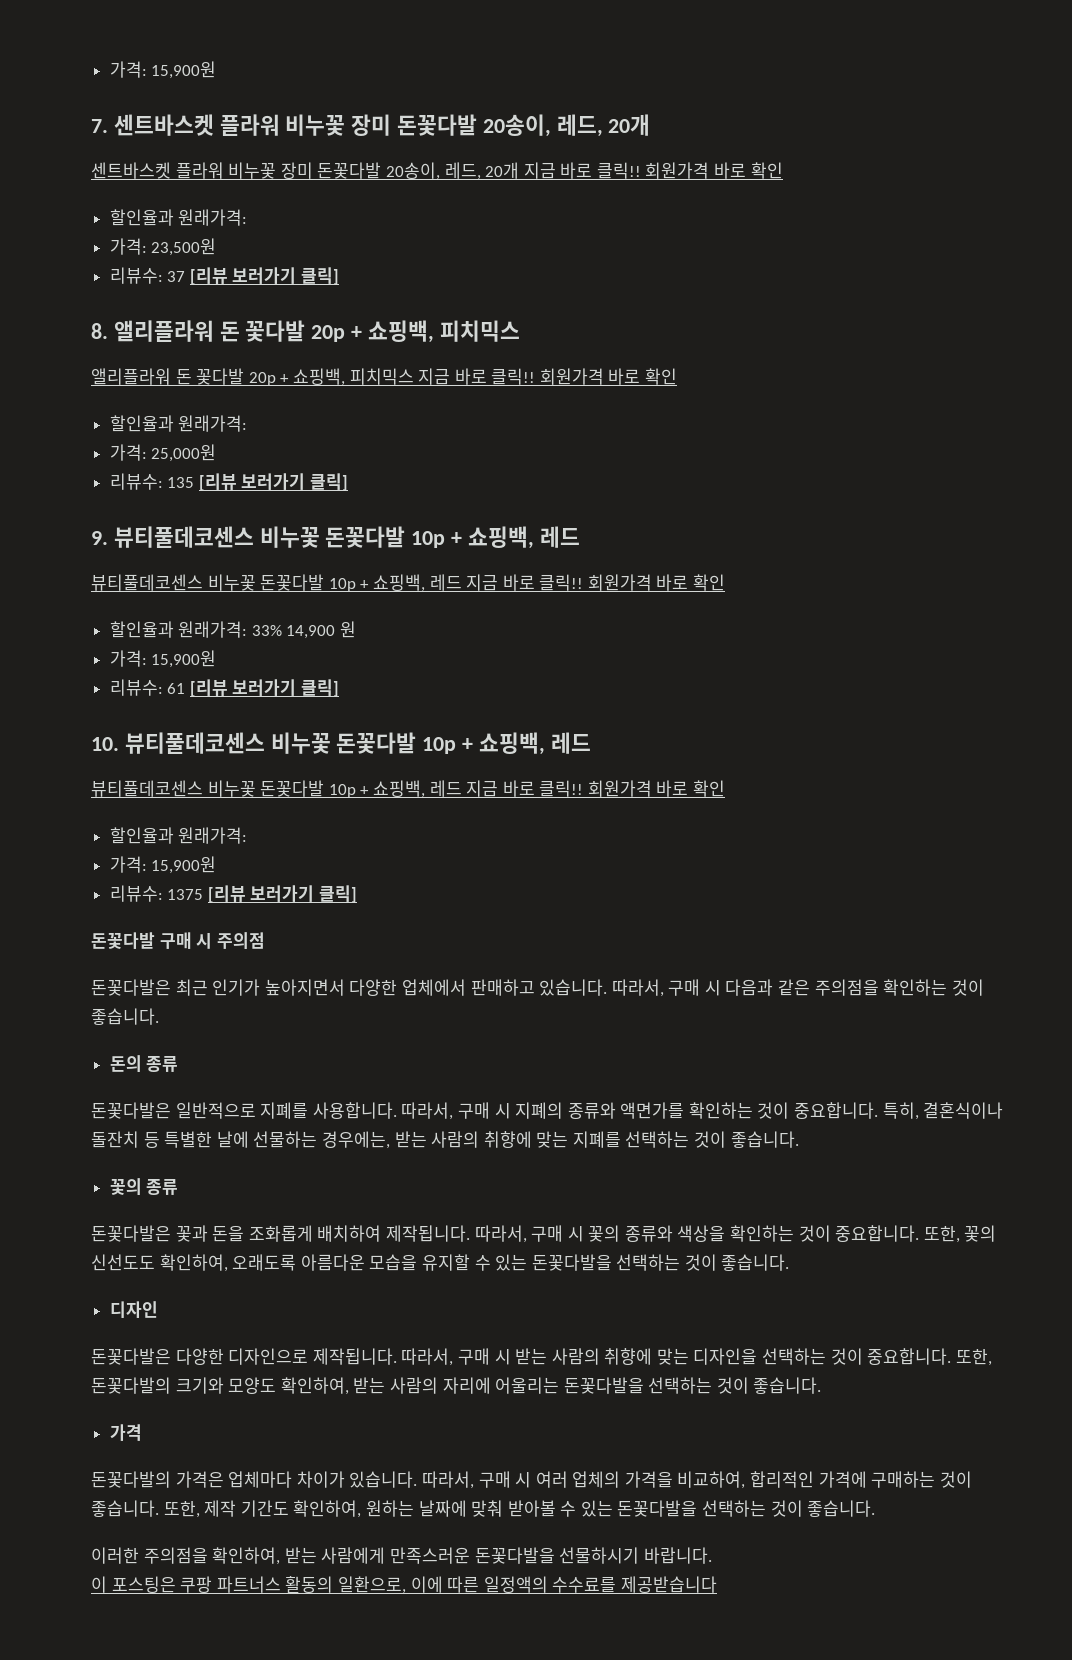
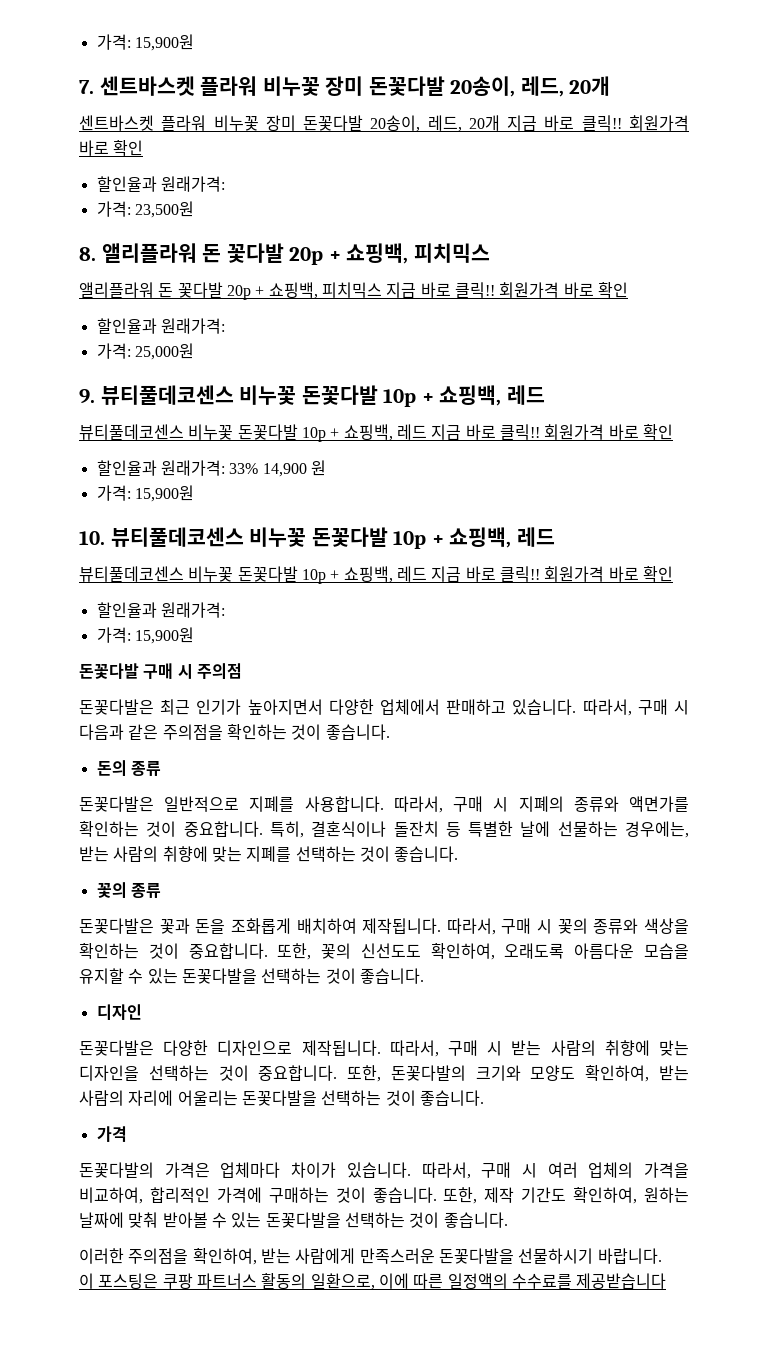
[109,267,340,285] // 리뷰수: 37 [리뷰 보러가기 클릭] -> (194, 209) none
[109,473,349,491] // 리뷰수: 135 [리뷰 보러가기 클릭] -> (194, 351) none
[109,679,340,697] // 리뷰수: 61 [리뷰 보러가기 클릭] -> (194, 493) none
[109,885,358,903] // 리뷰수: 1375 [리뷰 보러가기 클릭] -> (194, 635) none

